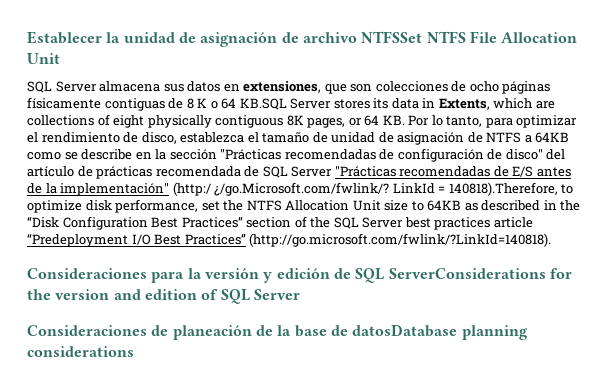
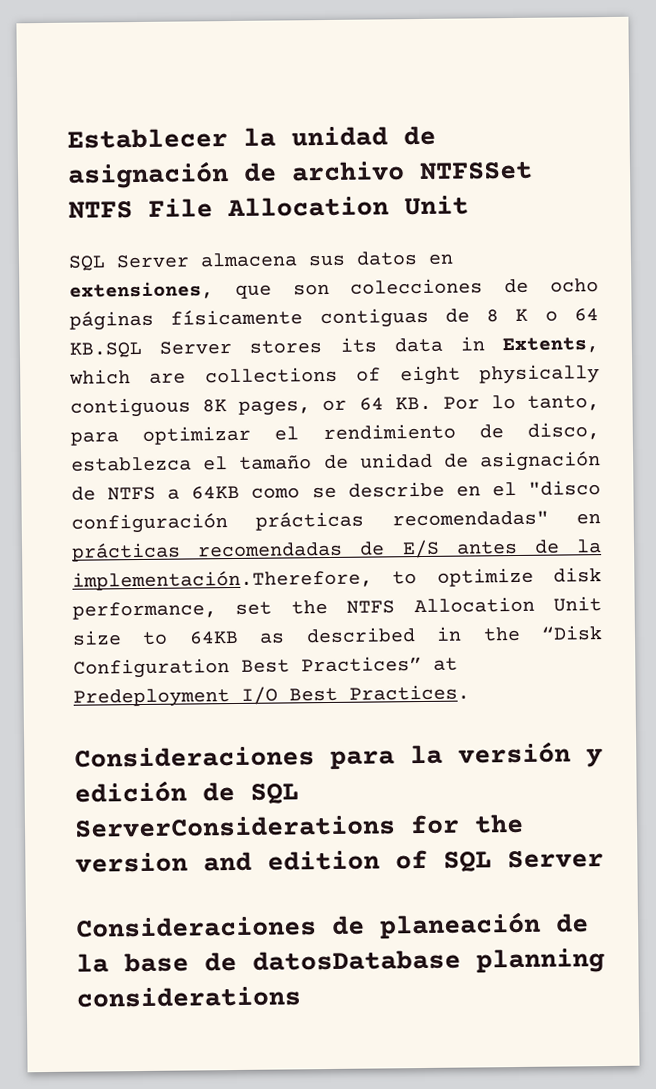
[155,148,566,162] [27,166,396,179] la sección "Prácticas recomendadas de configuración de disco" del artículo de prácticas recomendada de SQL Server "Prácticas -> [491,480,601,497] [71,510,601,534] [71,542,181,562] el "disco configuración prácticas recomendadas" en prácticas
[60,182,558,196] implementación" (http:/ ¿/go.Microsoft.com/fwlink/? LinkId = 140818).Therefore, -> [72,569,373,591] implementación.Therefore,
[246,216,533,230] [27,233,552,247] section of the SQL Server best practices article “Predeployment I/O Best Practices” (http://go.microsoft.com/fwlink/?LinkId=140818). -> [433,657,458,671] [73,684,470,708] at Predeployment I/O Best Practices.

